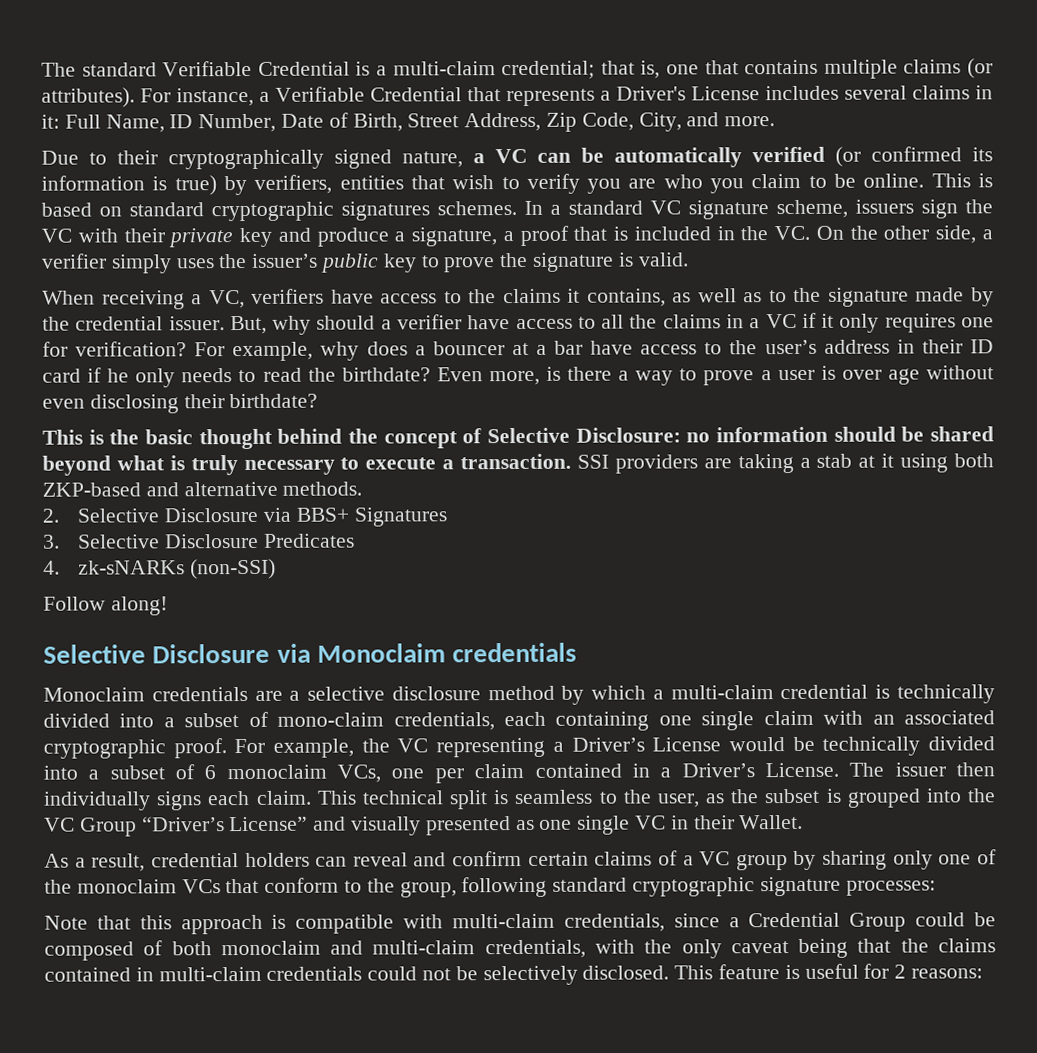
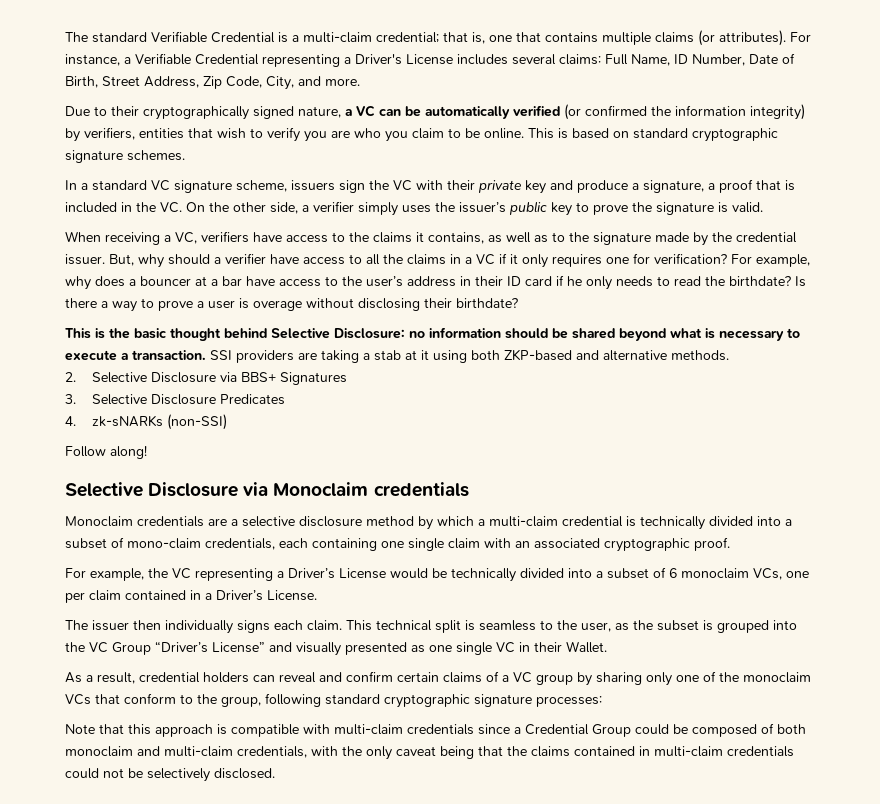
[467,87,595,107] that represents -> [262,54,340,67] representing
[912,85,993,100] [41,114,60,129] claims in it: -> [559,54,601,65] claims:
[972,147,994,162] [41,175,217,196] its information is true) -> [651,104,805,120] the information integrity)
[341,201,430,221] signatures -> [65,150,123,163] signature
(517, 208) none -> (185, 155) //
[436,366,561,386] Even more, is -> [795,276,806,287] Is
[841,365,995,385] [42,398,85,409] over age without even -> [253,298,354,311] overage without
[348,428,483,449] the concept of -> (267, 333) none
[190,455,238,476] truly -> (715, 333) none
(227, 748) none -> (730, 544) //
(839, 770) none -> (317, 595) //
[563,913,665,932] credentials, -> [407,724,474,735] credentials
[674,963,984,980] This feature is useful for 2 reasons: -> (275, 773) none

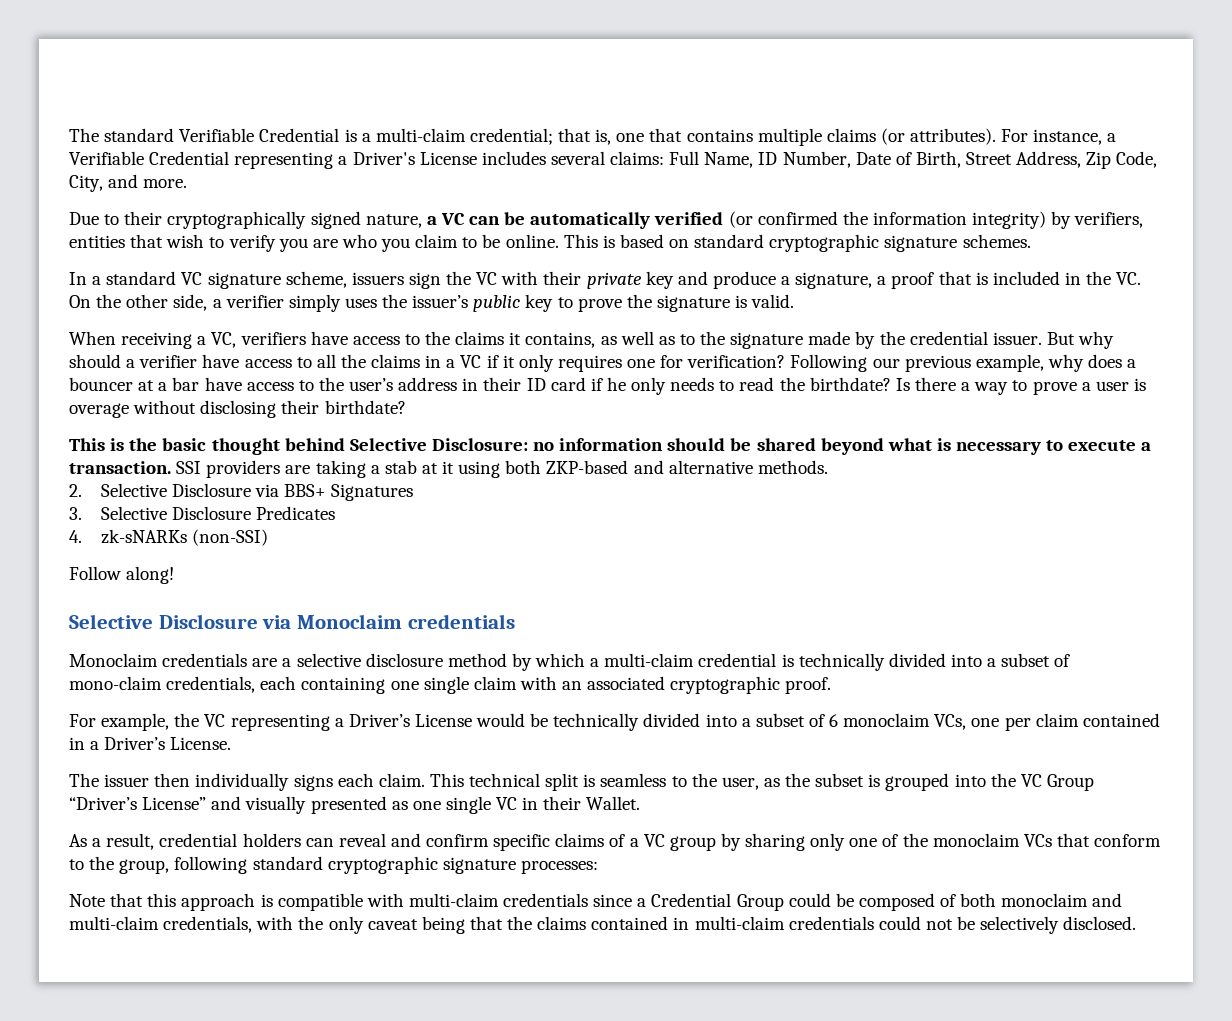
[109,254,134,266] But, -> [1046,332,1075,345] But
[731,254,752,264] For -> [790,354,971,372] Following our previous
[397,672,439,682] certain -> [493,834,551,851] specific

